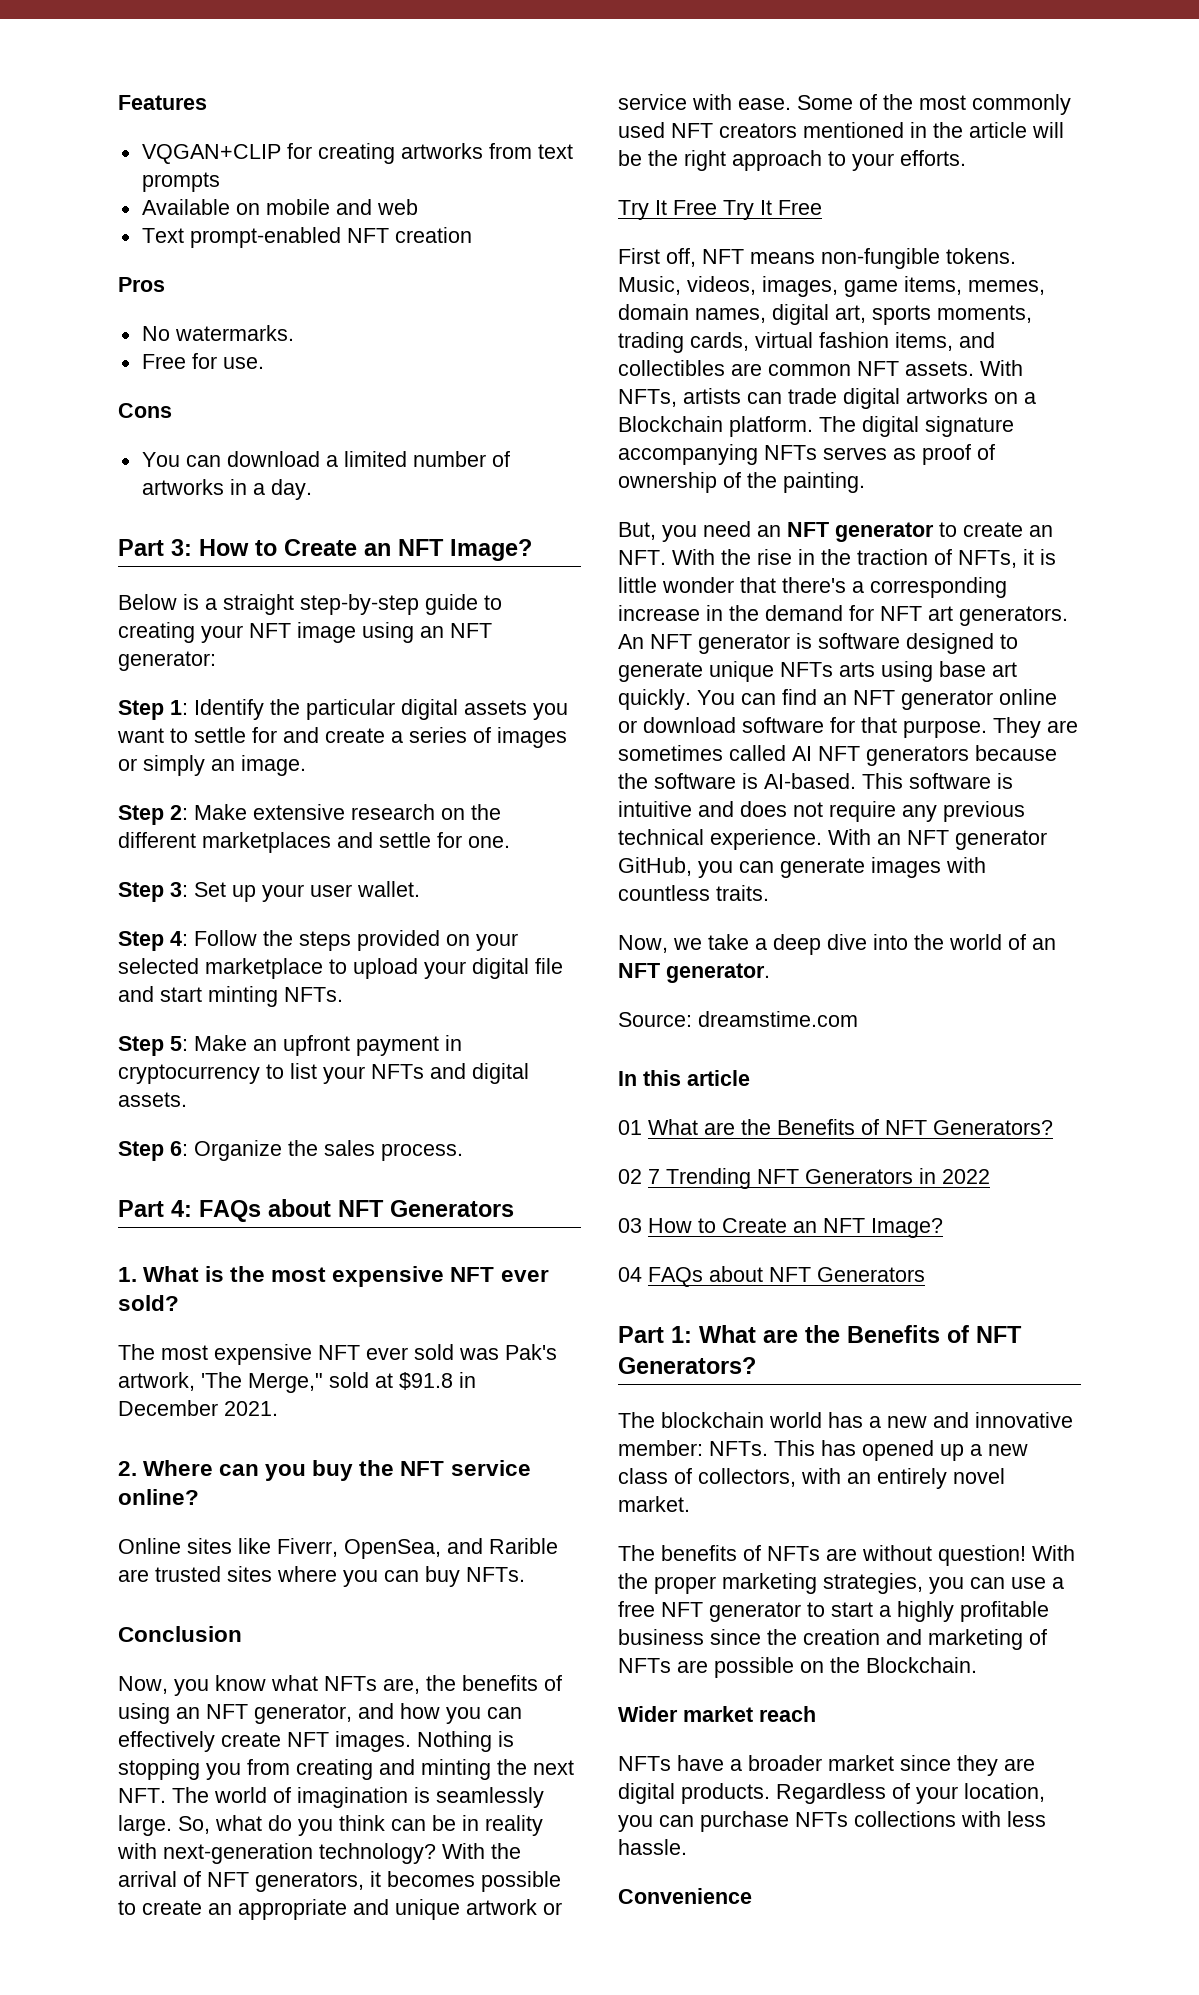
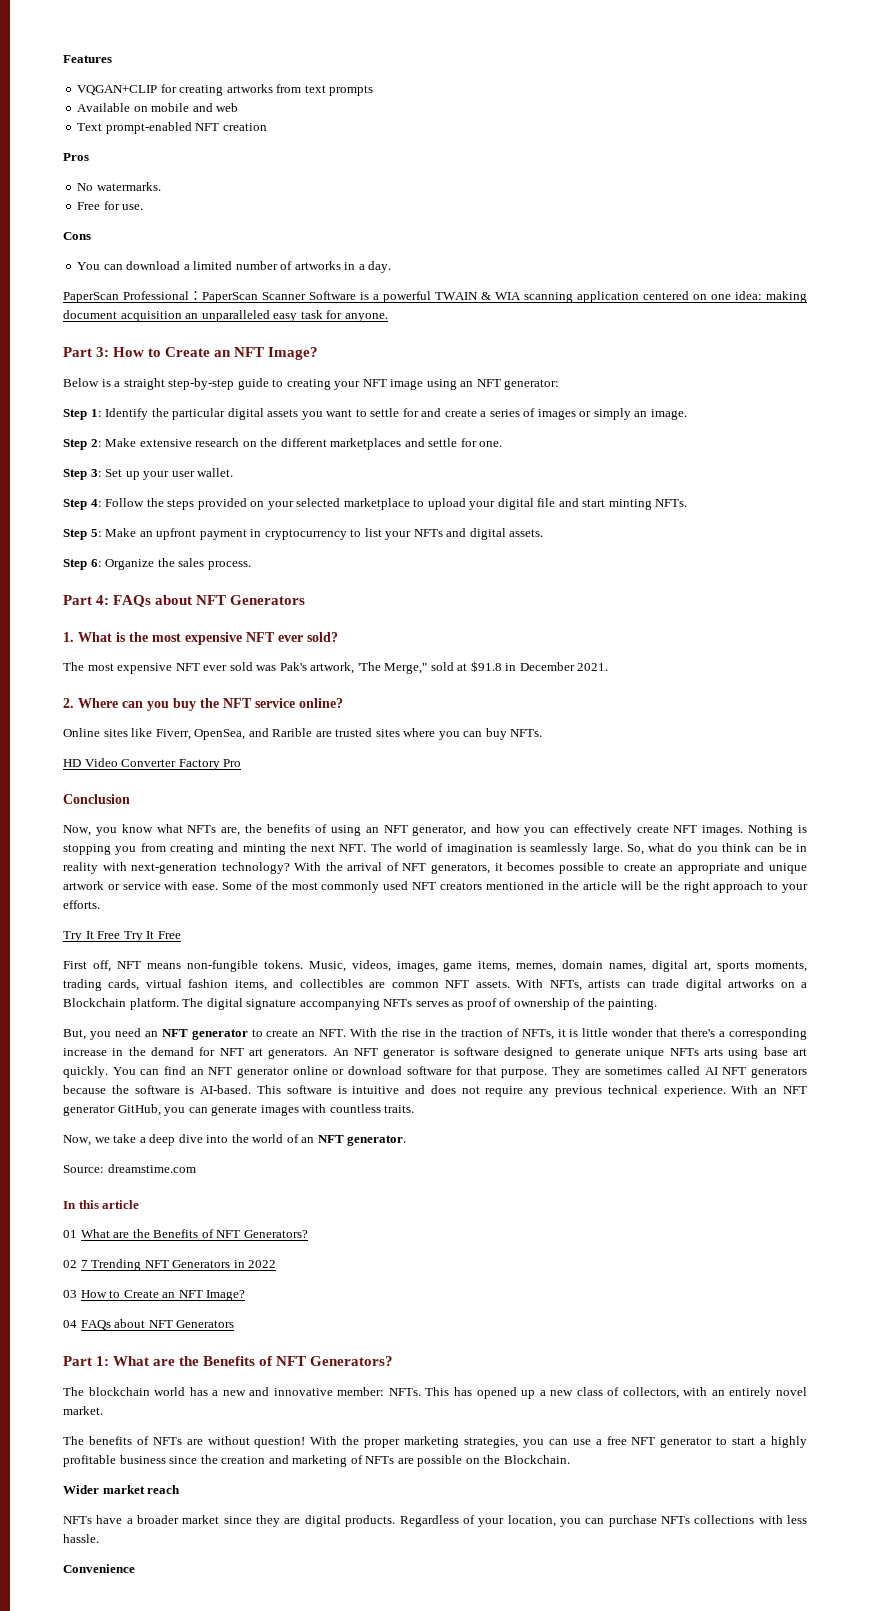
(312, 489) none -> [63,291,807,303] [63,310,388,322] // PaperScan Professional：PaperScan Scanner Software is a powerful TWAIN & WIA scanning application centered on one idea: making document acquisition an unparalleled easy task for anyone.
(525, 1574) none -> [63,758,242,770] // HD Video Converter Factory Pro

